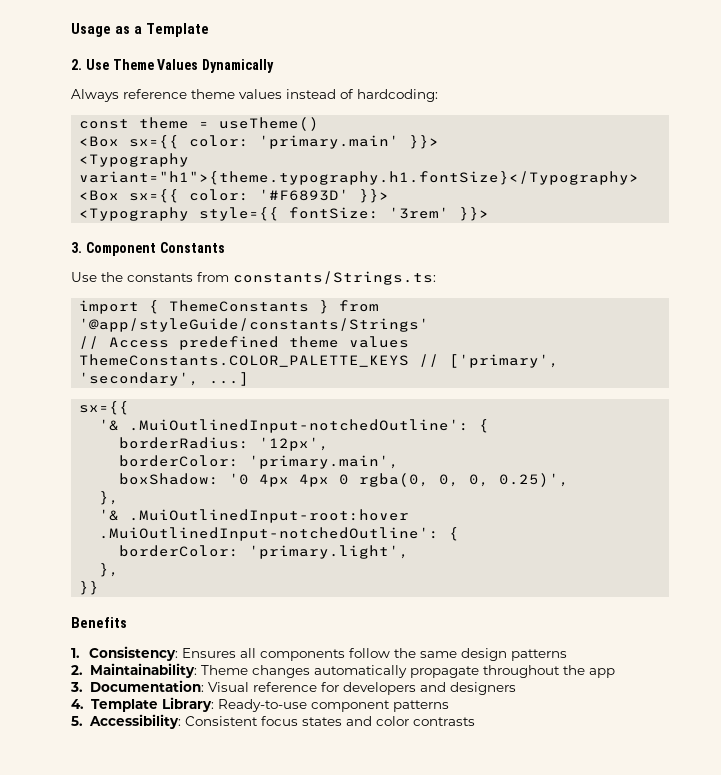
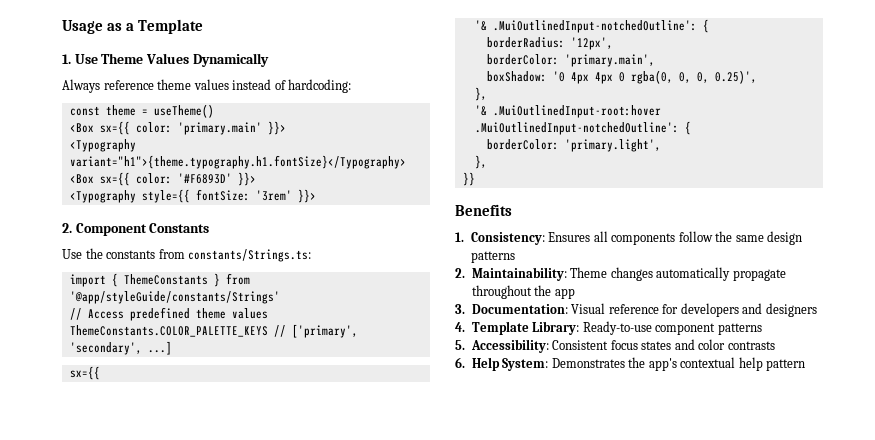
[71,59,82,70] 2. -> [62,54,71,64] 1.
[71,242,82,253] 3. -> [62,223,72,233] 2.
(475, 721) none -> [455,357,806,371] // 6. Help System: Demonstrates the app's contextual help pattern

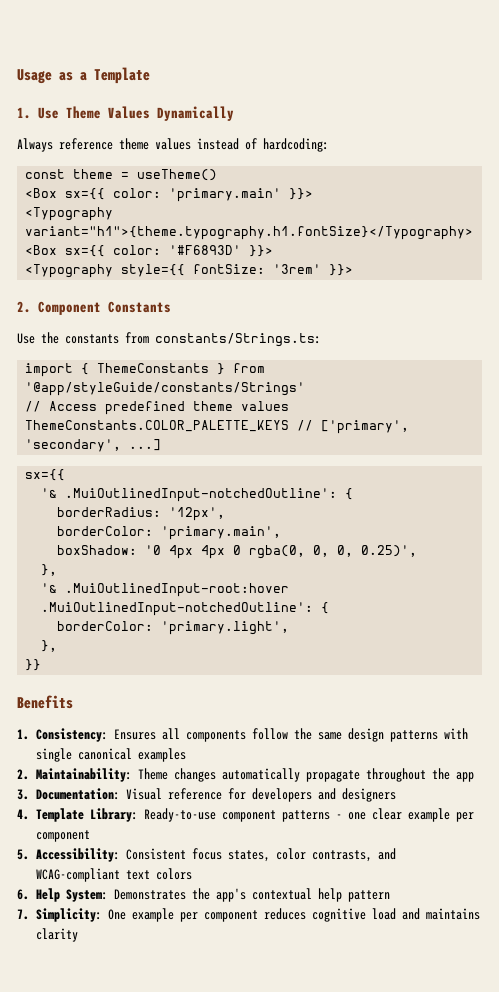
(515, 257) none -> [443,728,468,739] [35,748,186,762] with single canonical examples
[455,339,775,353] // 5. Accessibility: Consistent focus states and color contrasts -> [335,808,474,822] [35,830,90,842] [17,848,396,862] [35,868,192,882] - one clear example per component // 5. Accessibility: Consistent focus states, color contrasts, and WCAG-compliant text colors
(806, 365) none -> [17,908,480,922] [35,928,78,942] // 7. Simplicity: One example per component reduces cognitive load and maintains clarity

